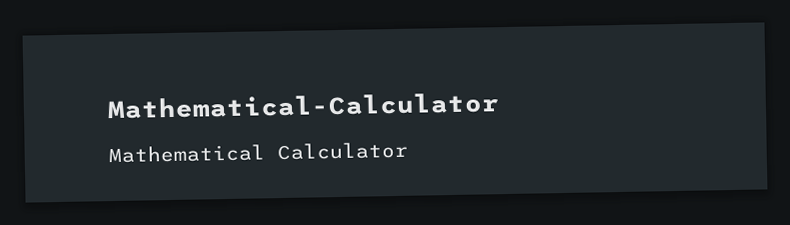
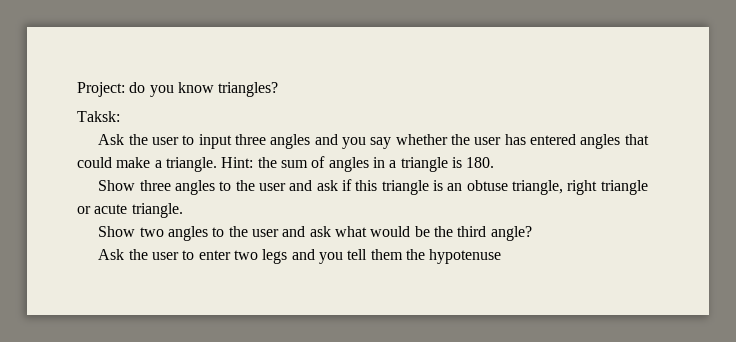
[107,92,500,120] [108,141,408,164] Mathematical-Calculator // Mathematical Calculator -> [77,82,279,97] [77,111,120,122] [98,134,649,149] [77,156,495,172] [98,179,648,195] [77,203,183,218] [98,226,532,241] [98,249,502,264] Project: do you know triangles? // Taksk: // Ask the user to input three angles and you say whether the user has entered angles that could make a triangle. Hint: the sum of angles in a triangle is 180. // Show three angles to the user and ask if this triangle is an obtuse triangle, right triangle or acute triangle. // Show two angles to the user and ask what would be the third angle? // Ask the user to enter two legs and you tell them the hypotenuse

